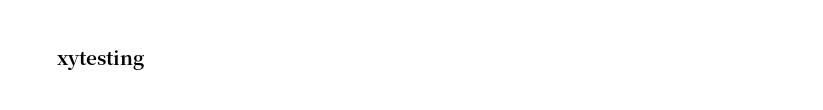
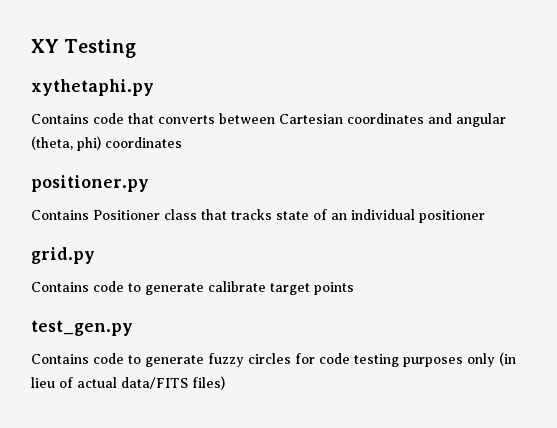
[57,50,144,70] xytesting -> [31,39,137,58] [31,79,154,96] [31,113,506,127] [31,136,182,151] [31,175,149,192] [31,209,485,223] [31,247,95,264] [31,281,354,295] [31,320,133,336] [31,352,516,367] [31,376,225,390] XY Testing // xythetaphi.py // Contains code that converts between Cartesian coordinates and angular (theta, phi) coordinates // positioner.py // Contains Positioner class that tracks state of an individual positioner // grid.py // Contains code to generate calibrate target points // test_gen.py // Contains code to generate fuzzy circles for code testing purposes only (in lieu of actual data/FITS files)

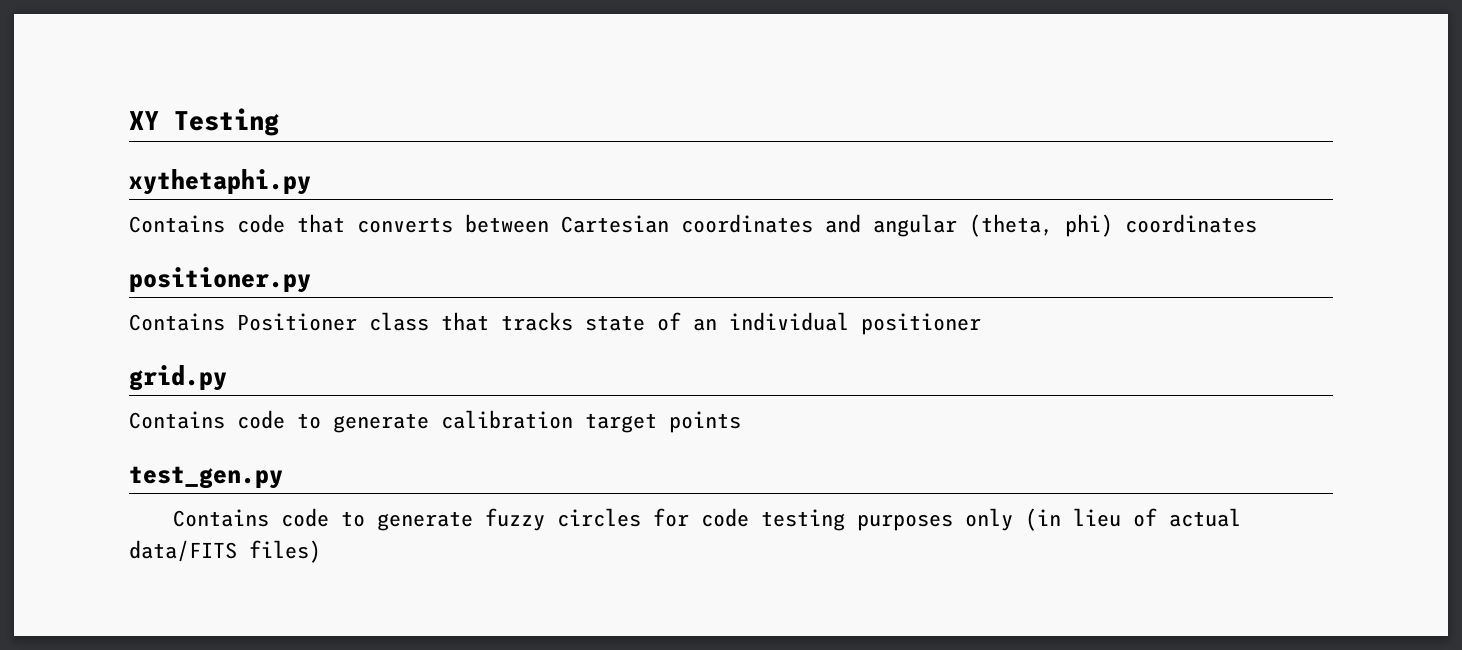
[208,281,266,292] calibrate -> [441,410,573,429] calibration

